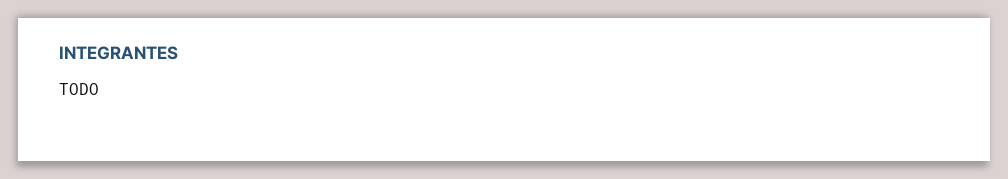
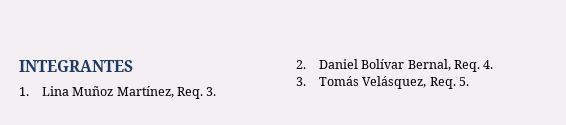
[59,83,99,95] TODO -> [19,86,217,99] [296,59,494,72] [296,76,469,89] 1. Lina Muñoz Martínez, Req. 3. // 2. Daniel Bolívar Bernal, Req. 4. // 3. Tomás Velásquez, Req. 5.

